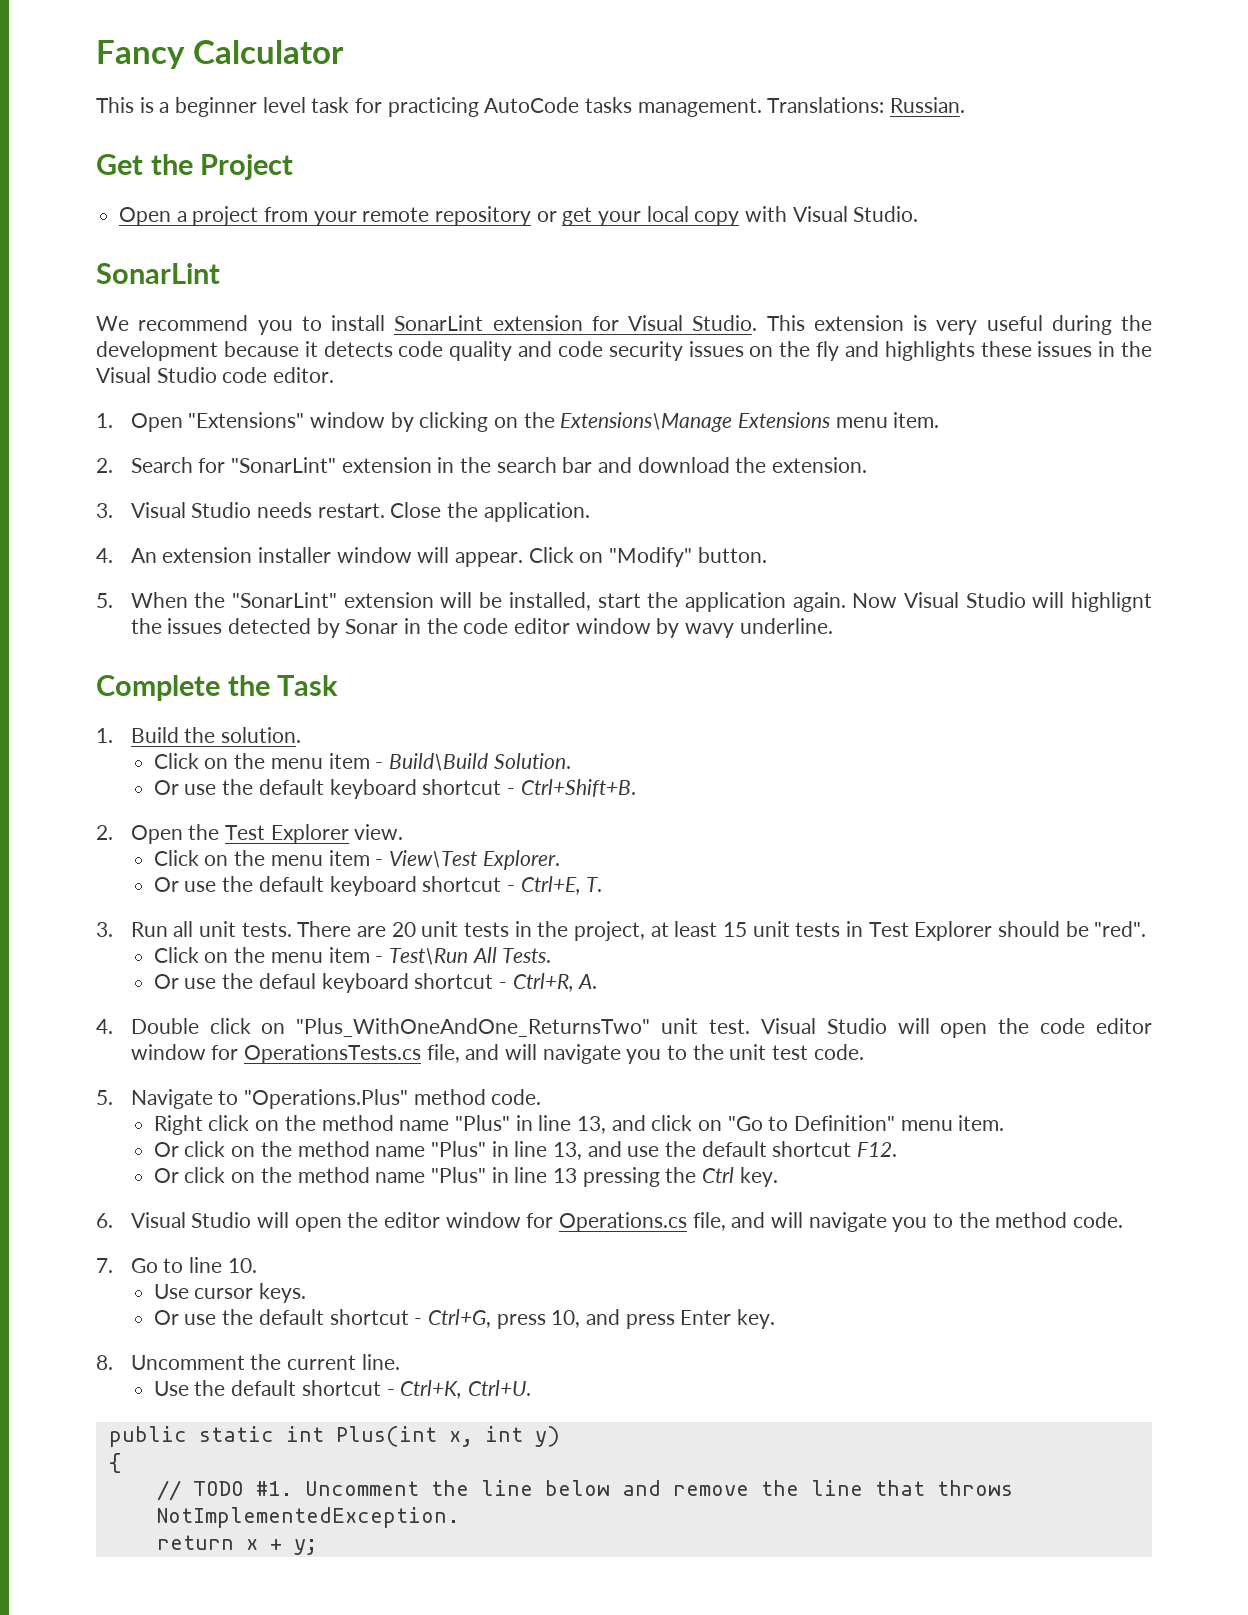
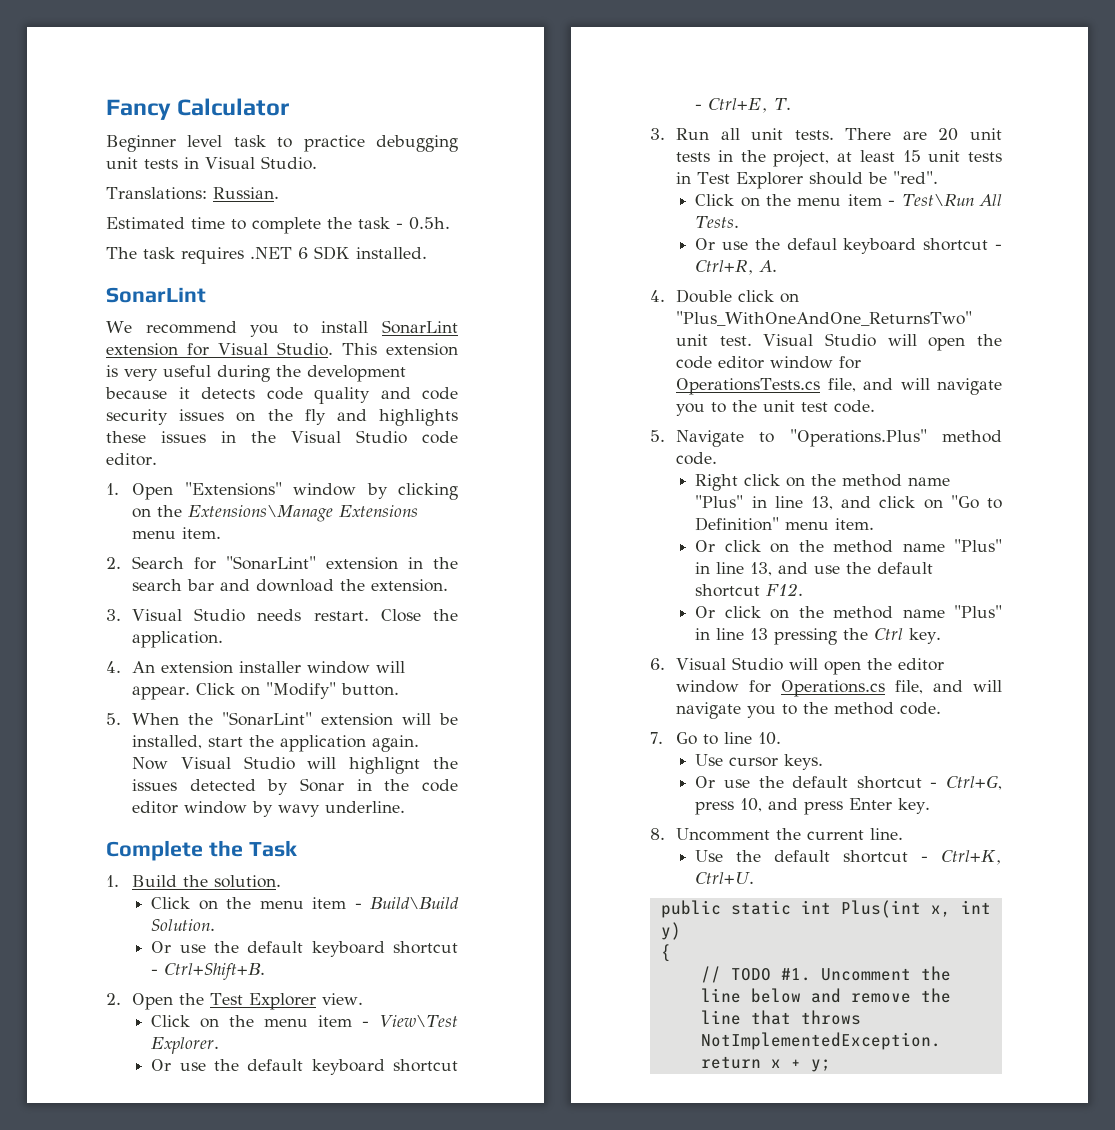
[96,97,966,117] [96,154,294,180] [119,206,919,226] This is a beginner level task for practicing AutoCode tasks management. Translations: Russian. // Get the Project // Open a project from your remote repository or get your local copy with Visual Studio. -> [106,135,458,152] [106,156,317,170] [106,187,279,200] [106,217,450,234] [106,246,427,264] Beginner level task to practice debugging unit tests in Visual Studio. // Translations: Russian. // Estimated time to complete the task - 0.5h. // The task requires .NET 6 SDK installed.

